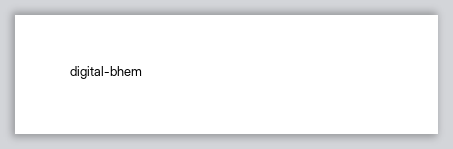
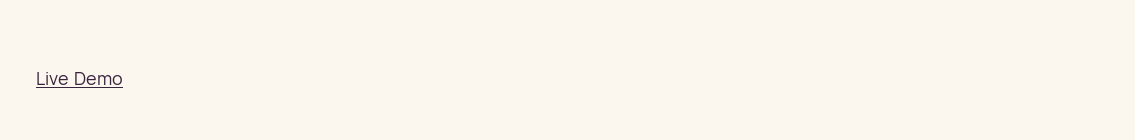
[70,66,142,79] digital-bhem -> [36,72,123,85] Live Demo

